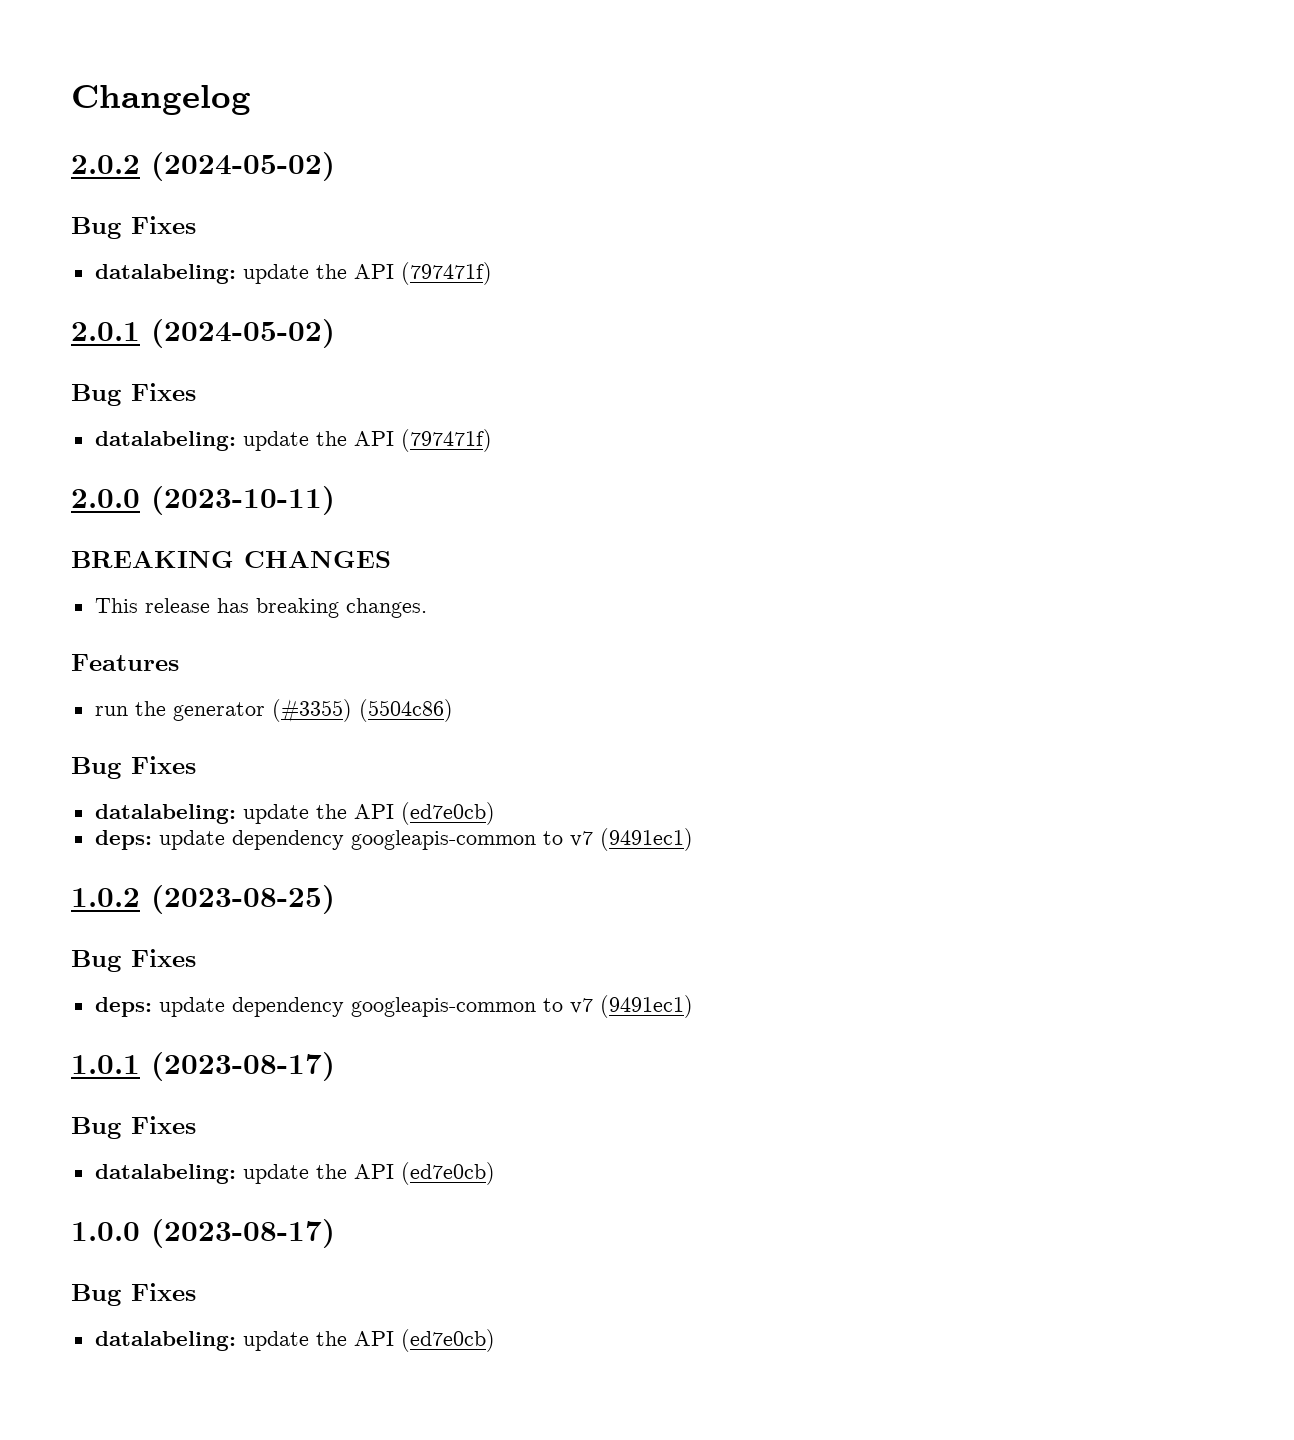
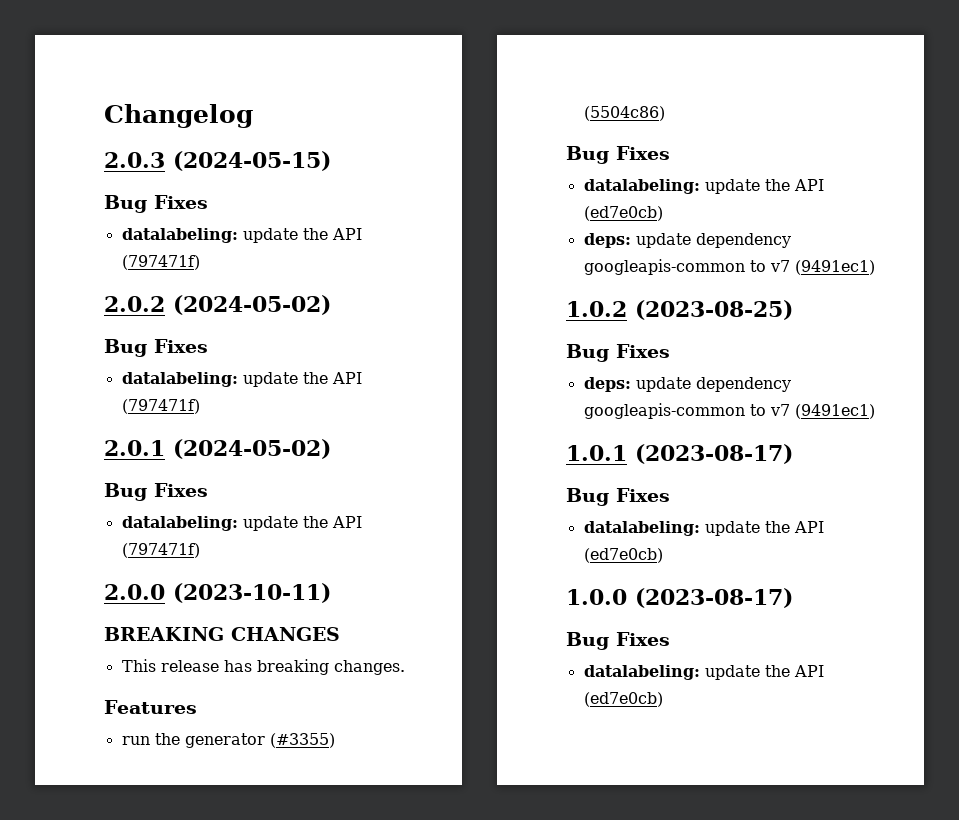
(251, 100) none -> [104,151,331,171] [104,195,208,213] [121,228,362,243] [121,255,200,270] // 2.0.3 (2024-05-15) // Bug Fixes // datalabeling: update the API (797471f)

